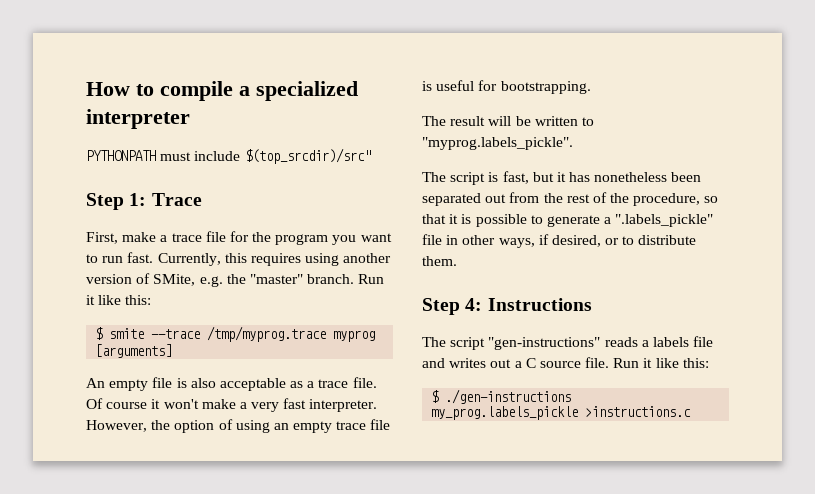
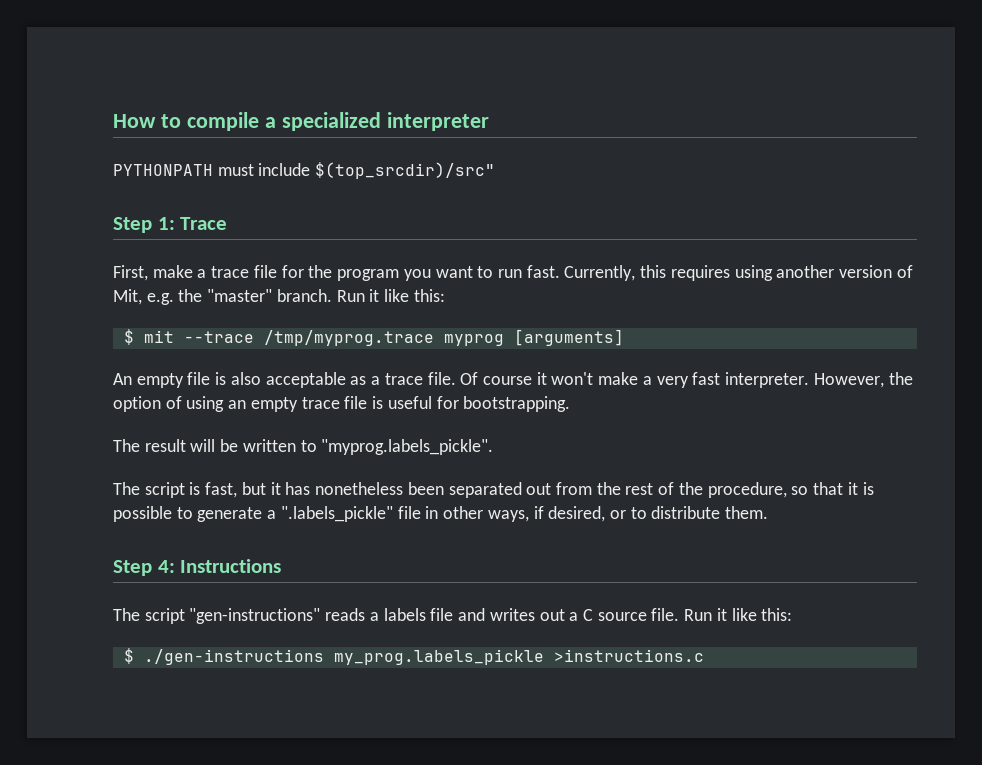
[153,274,196,286] SMite, -> [113,289,142,305] Mit,
[109,328,145,339] smite -> [143,330,174,343] mit

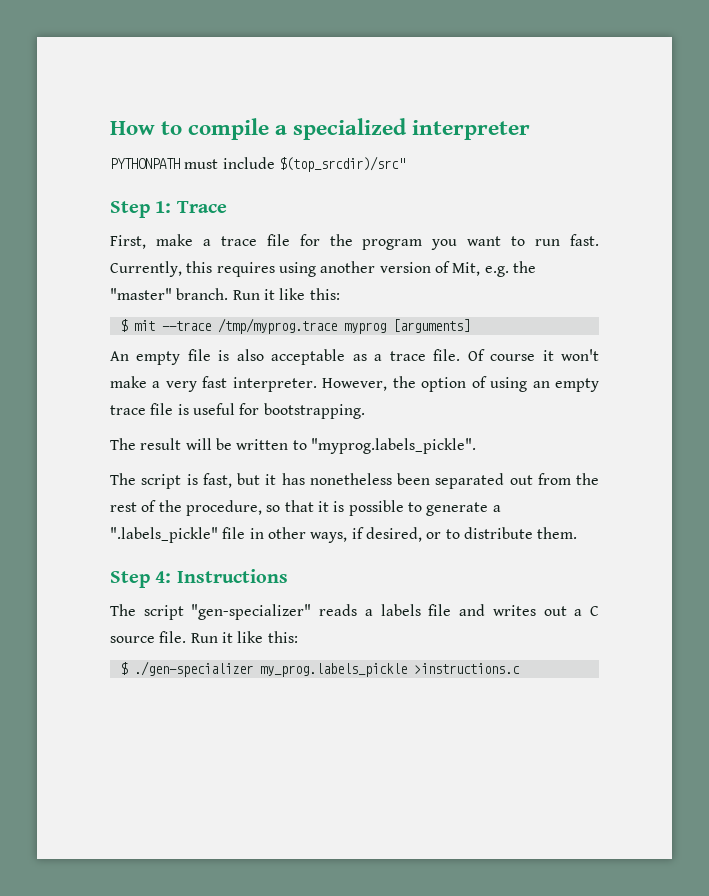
[189,608,321,624] "gen-instructions" -> [191,604,312,620] "gen-specializer"
[143,649,324,665] ./gen-instructions -> [133,661,253,677] ./gen-specializer

